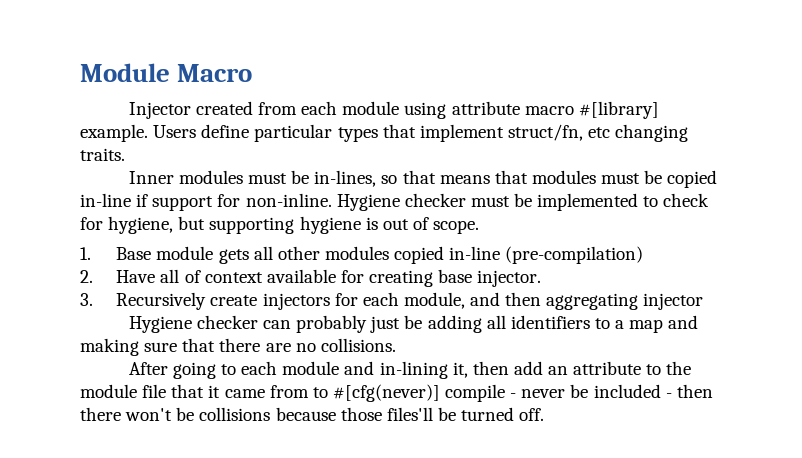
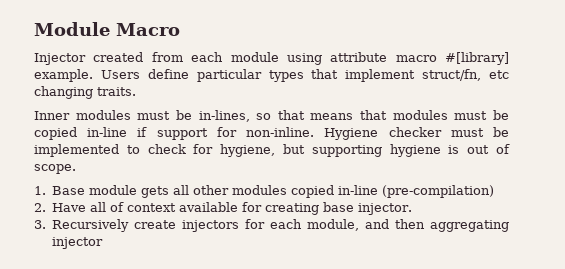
[128,315,699,333] [80,338,396,356] [128,361,692,379] [80,384,713,402] [80,407,545,421] // Hygiene checker can probably just be adding all identifiers to a map and making sure that there are no collisions. // After going to each module and in-lining it, then add an attribute to the module file that it came from to #[cfg(never)] compile - never be included - then there won't be collisions because those files'll be turned off. -> (104, 243) none

